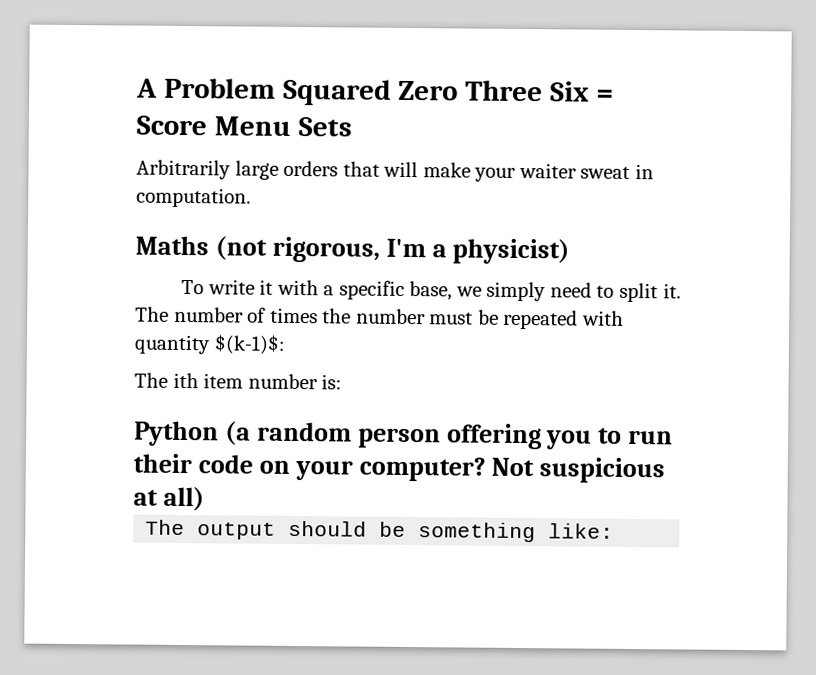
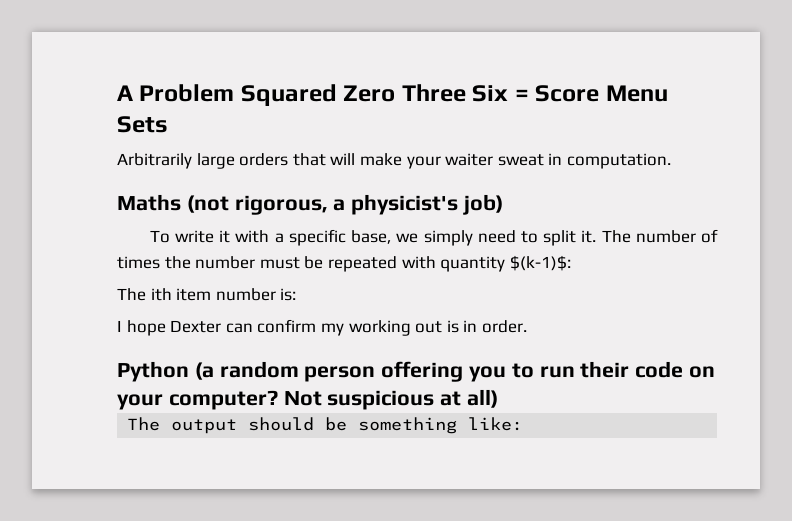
[385,238,571,265] I'm a physicist) -> [333,194,504,215] a physicist's job)
(343, 382) none -> [117,319,527,336] // I hope Dexter can confirm my working out is in order.

